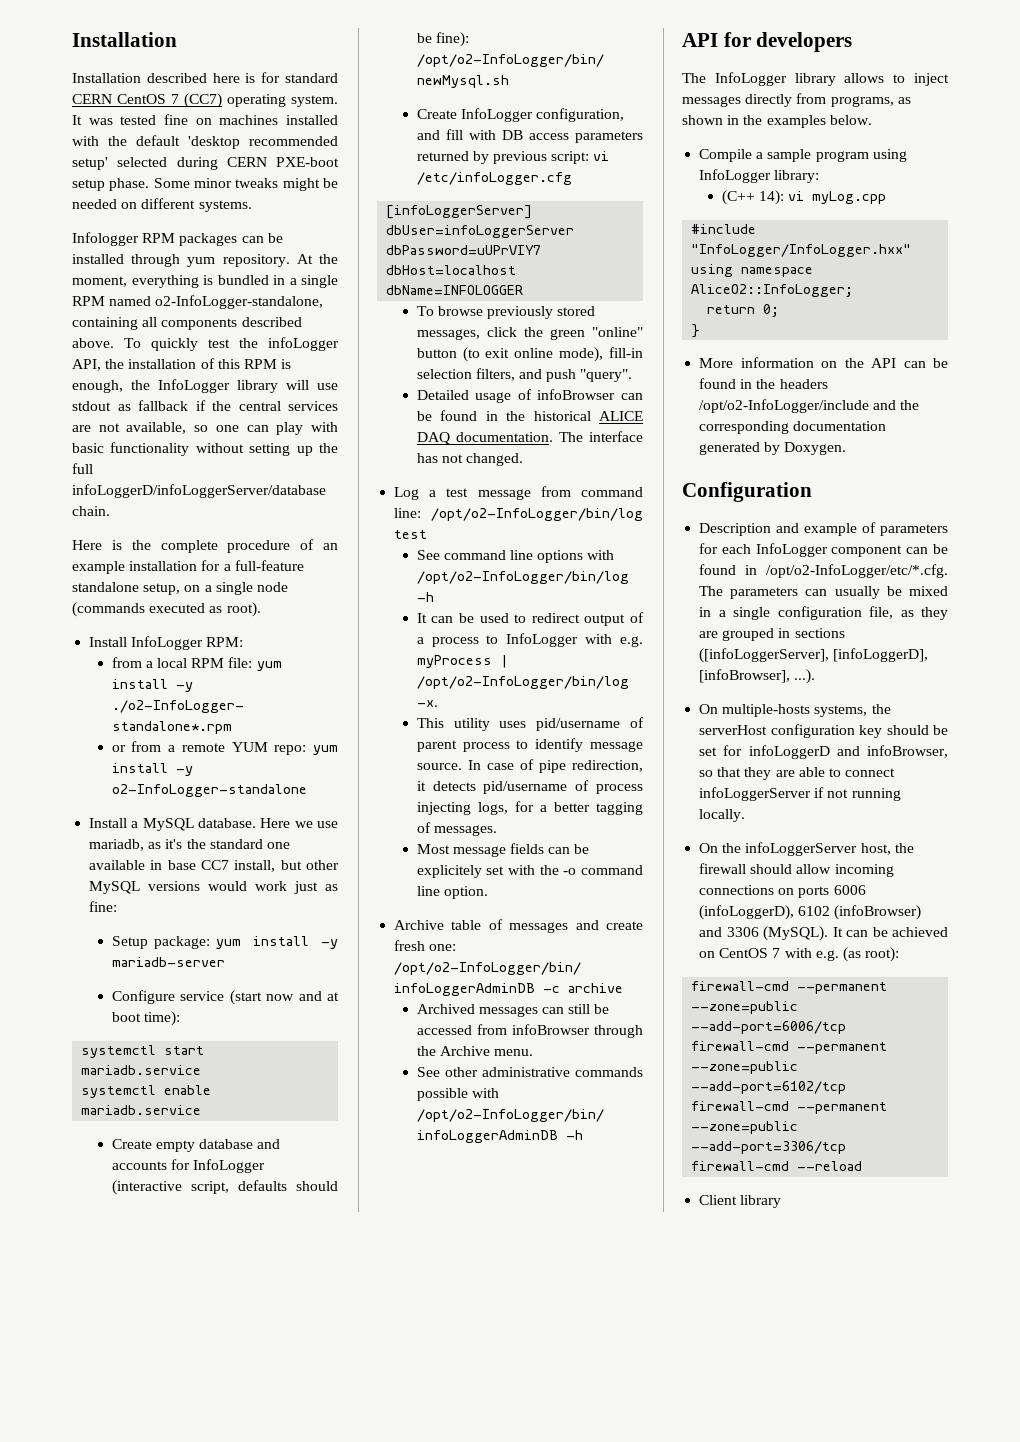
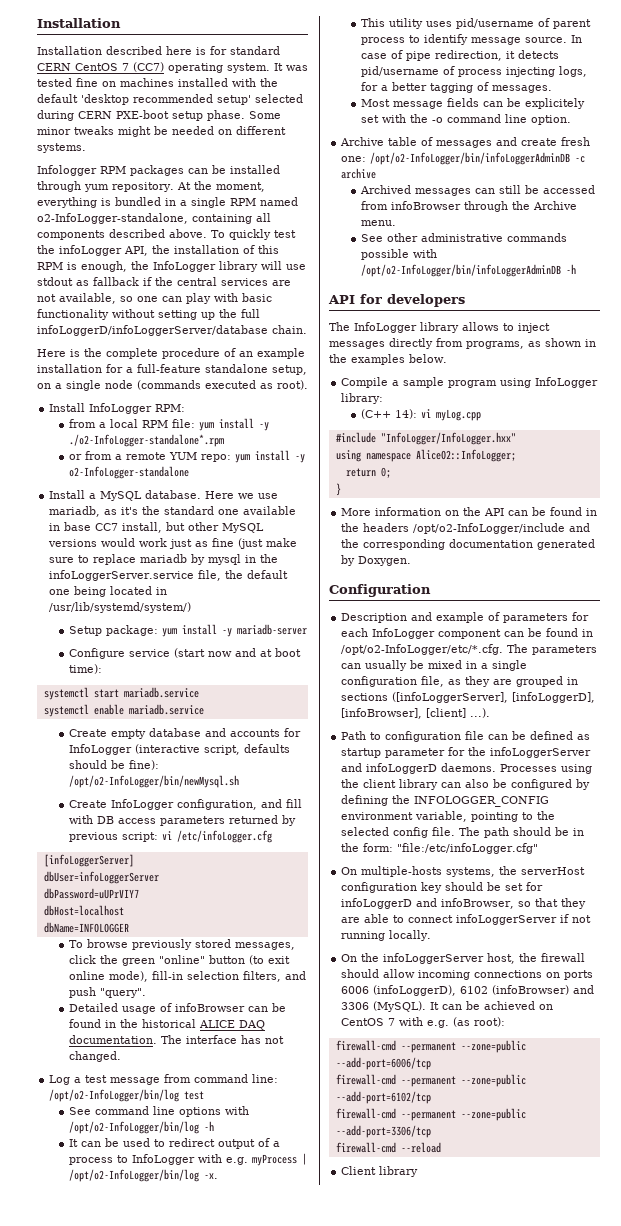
[89,901,118,912] fine: -> [212,538,298,549] [49,554,279,565] [49,570,289,581] [49,586,168,597] [49,602,192,613] fine (just make sure to replace mariadb by mysql in the infoLoggerServer.service file, the default one being located in /usr/lib/systemd/system/)
(791, 676) none -> [426,708,467,718] [client]
(816, 676) none -> [341,731,591,742] [341,747,592,758] [341,763,593,774] [341,779,591,790] [341,795,550,807] [341,811,556,822] [341,827,585,838] [341,843,539,854] // Path to configuration file can be defined as startup parameter for the infoLoggerServer and infoLoggerD daemons. Processes using the client library can also be configured by defining the INFOLOGGER_CONFIG environment variable, pointing to the selected config file. The path should be in the form: "file:/etc/infoLogger.cfg"

